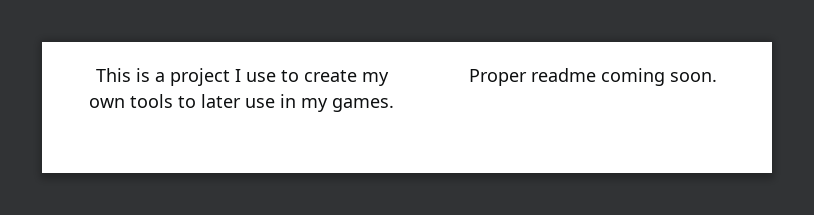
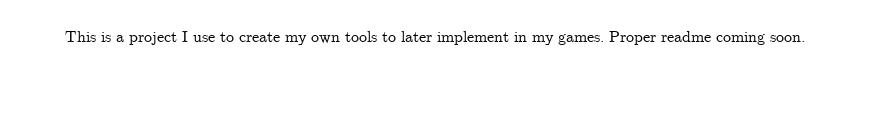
[245,98,275,108] use -> [437,31,509,45] implement

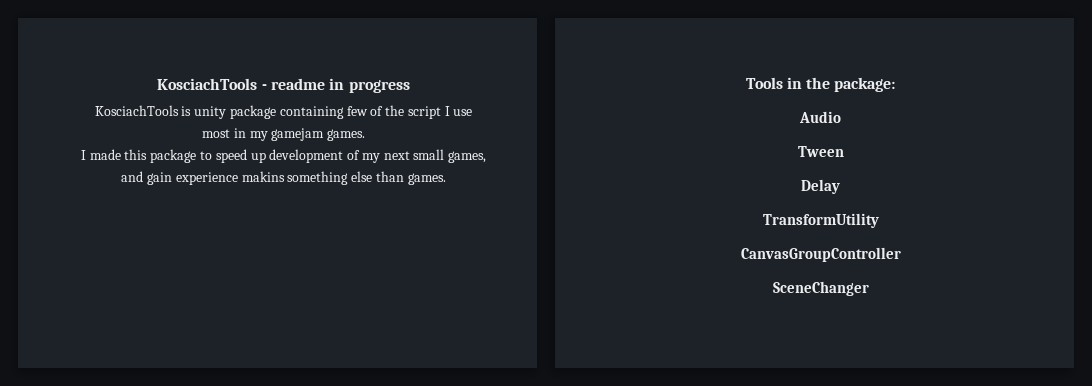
[65,31,509,45] This is a project I use to create my own tools to later implement -> [157,78,410,93] [94,105,473,119] [201,129,230,138] KosciachTools - readme in progress // KosciachTools is unity package containing few of the script I use most
[558,31,805,45] games. Proper readme coming soon. -> [271,128,366,141] [80,149,487,163] [121,171,446,185] [745,77,896,92] [799,111,841,123] [797,146,844,157] [801,179,840,194] [762,213,879,228] [740,247,901,262] [772,281,869,296] gamejam games. // I made this package to speed up development of my next small games, and gain experience makins something else than games. // Tools in the package: // Audio // Tween // Delay // TransformUtility // CanvasGroupController // SceneChanger

